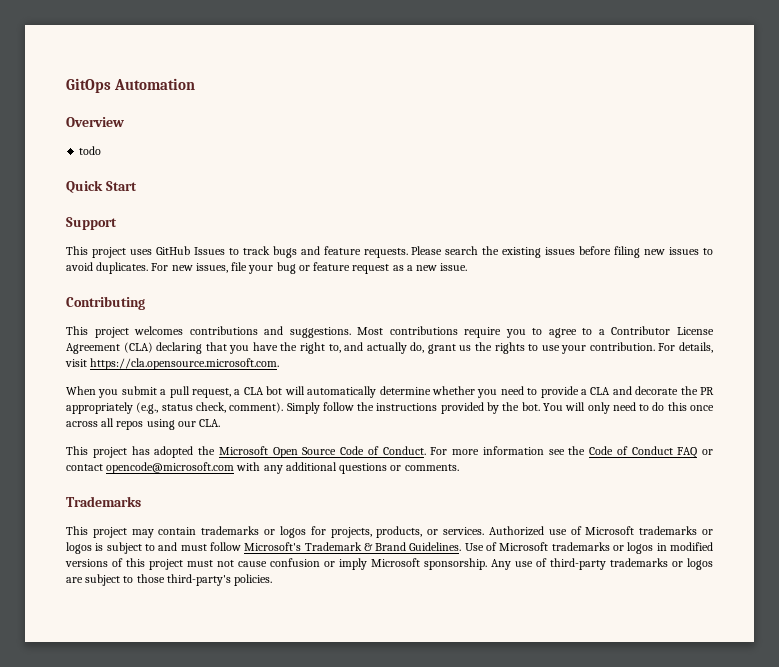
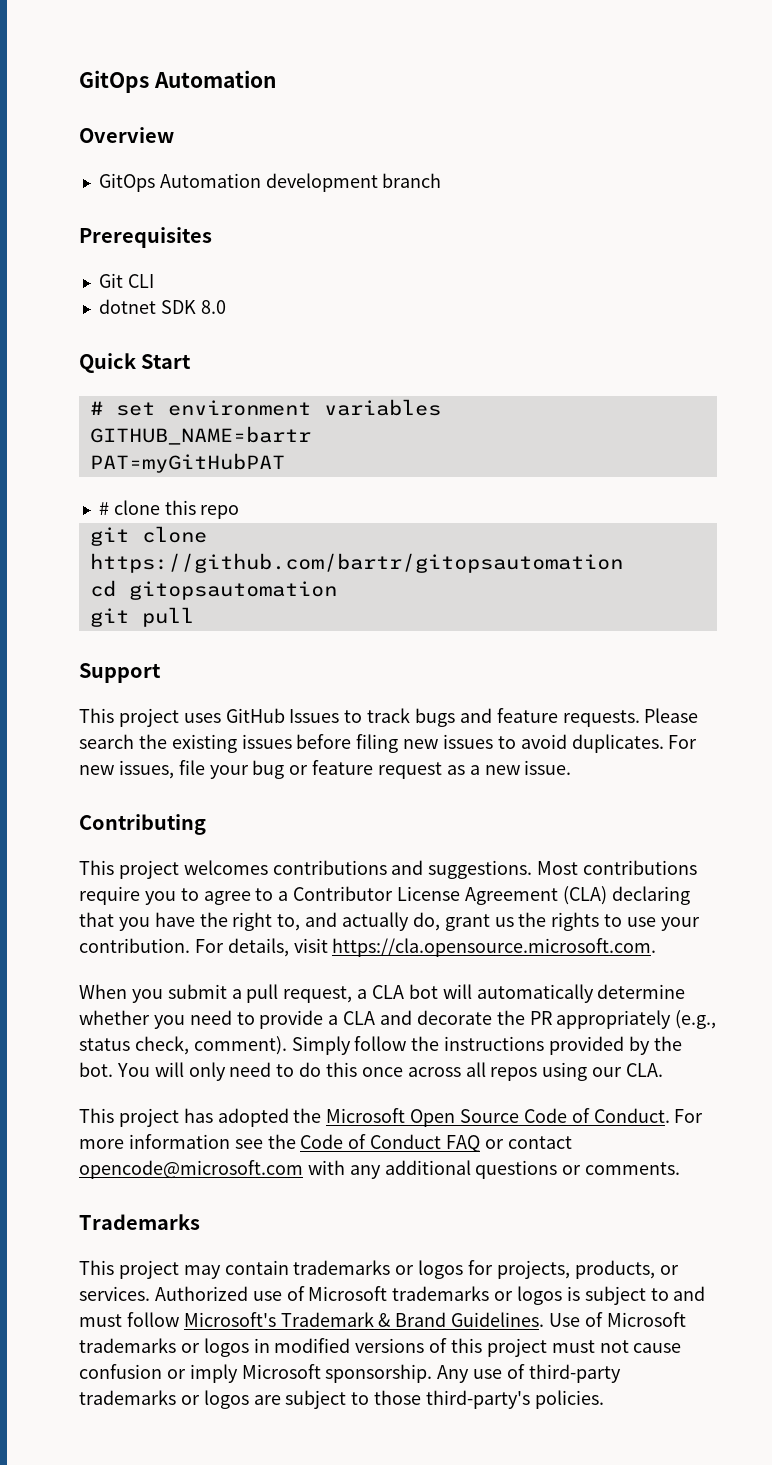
[79,146,102,155] [66,180,137,193] todo // Quick Start -> [98,173,442,192] [79,227,212,248] [98,273,154,288] [98,299,226,314] [79,353,192,373] [89,399,441,416] [89,426,311,445] [89,453,285,473] [98,500,240,519] [89,526,207,546] [89,553,623,573] [89,580,337,600] [89,607,194,627] GitOps Automation development branch // Prerequisites // Git CLI // dotnet SDK 8.0 // Quick Start // # set environment variables // GITHUB_NAME=bartr // PAT=myGitHubPAT // # clone this repo // git clone https://github.com/bartr/gitopsautomation // cd gitopsautomation // git pull

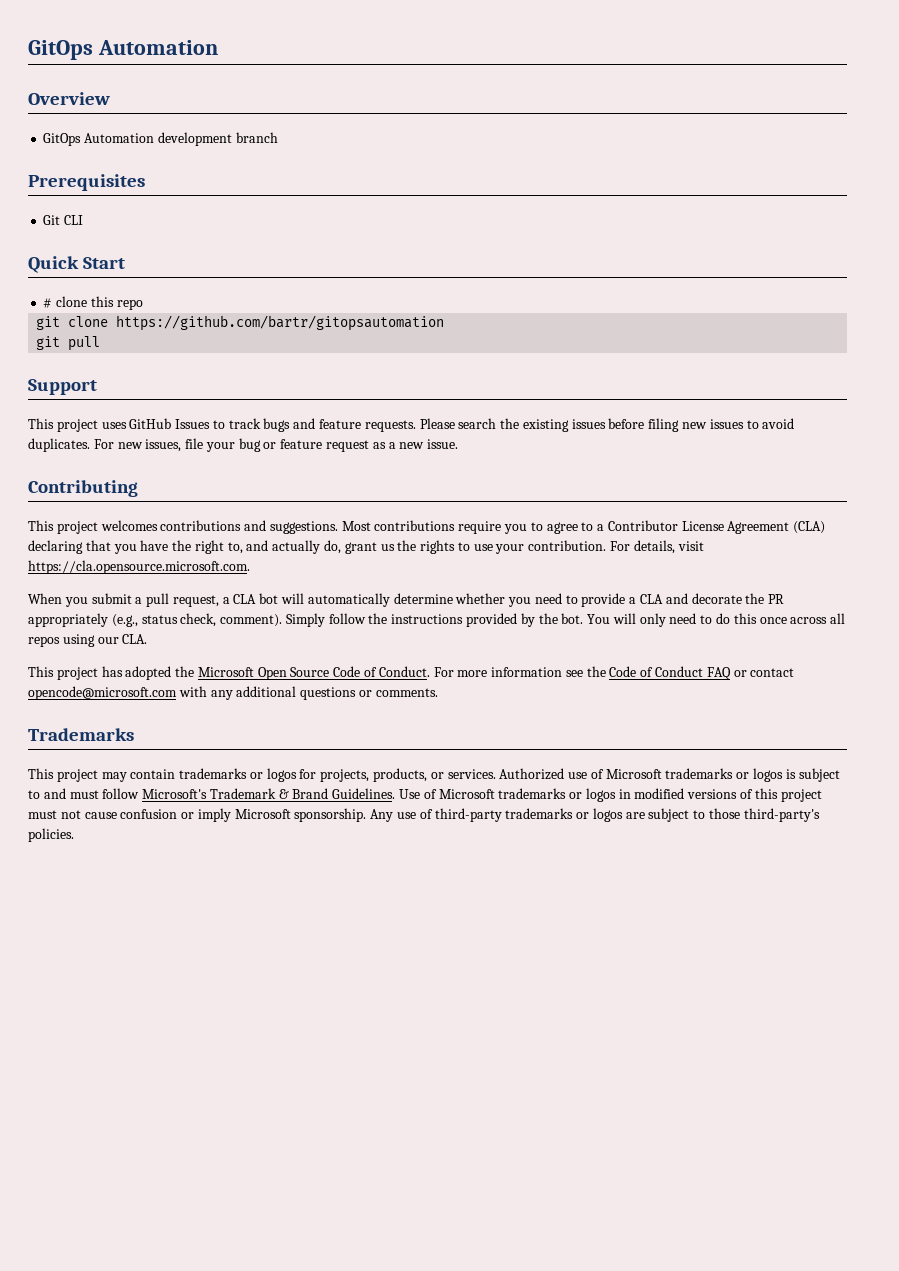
[98,299,226,314] // dotnet SDK 8.0 -> (84, 220) none
[89,399,441,416] [89,426,311,445] [89,453,285,473] // # set environment variables // GITHUB_NAME=bartr // PAT=myGitHubPAT -> (126, 263) none
[89,580,337,600] // cd gitopsautomation -> (445, 323) none

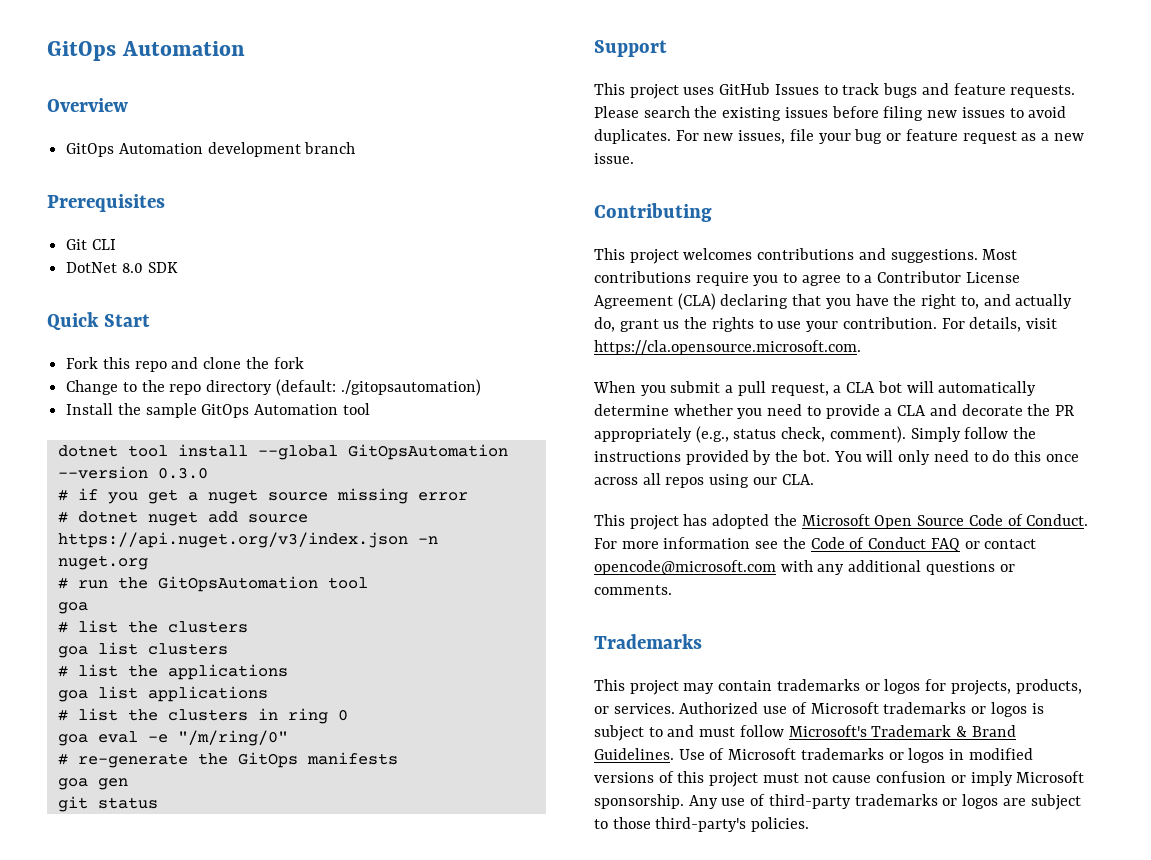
(84, 220) none -> [66,262,178,273] // DotNet 8.0 SDK
[43,296,88,308] # clone -> [66,357,99,369] Fork
[36,315,445,331] [36,336,101,351] // git clone https://github.com/bartr/gitopsautomation // git pull -> [171,357,304,369] [66,379,481,396] [66,403,370,418] [57,444,508,460] [57,466,208,479] [57,488,468,504] [57,511,308,526] [57,532,438,548] [57,555,148,570] [57,576,368,592] [57,602,88,614] [57,620,248,633] [57,642,228,658] [57,664,288,680] [57,686,268,702] [57,708,348,724] [57,730,288,746] [57,752,398,768] [57,778,128,790] [57,796,158,812] and clone the fork // Change to the repo directory (default: ./gitopsautomation) // Install the sample GitOps Automation tool // dotnet tool install --global GitOpsAutomation --version 0.3.0 // # if you get a nuget source missing error // # dotnet nuget add source https://api.nuget.org/v3/index.json -n nuget.org // # run the GitOpsAutomation tool // goa // # list the clusters // goa list clusters // # list the applications // goa list applications // # list the clusters in ring 0 // goa eval -e "/m/ring/0" // # re-generate the GitOps manifests // goa gen // git status

